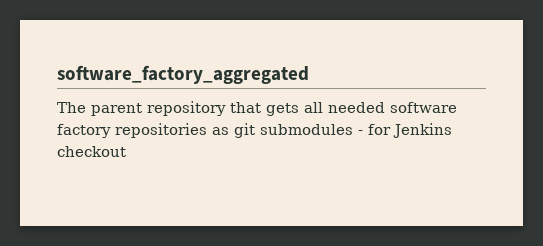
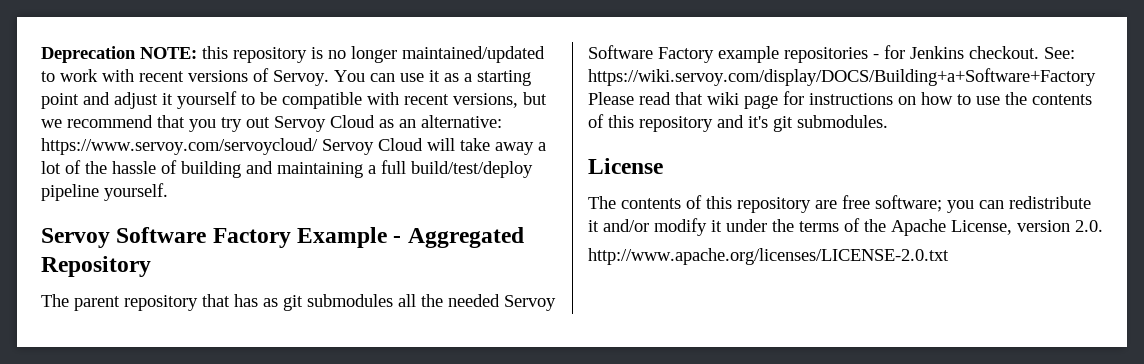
[57,65,309,84] [57,101,457,116] [57,123,452,138] [57,146,126,157] software_factory_aggregated // The parent repository that gets all needed software factory repositories as git submodules - for Jenkins checkout -> [41,46,545,63] [41,68,531,86] [41,91,547,109] [41,115,502,132] [41,138,546,155] [41,160,533,178] [41,183,168,201] [41,227,524,248] [41,256,151,277] [41,294,556,311] [588,45,1075,63] [588,68,1096,86] [588,91,1092,109] [588,114,888,132] [588,158,663,174] [588,195,1091,213] [588,218,1103,236] [588,248,949,265] Deprecation NOTE: this repository is no longer maintained/updated to work with recent versions of Servoy. You can use it as a starting point and adjust it yourself to be compatible with recent versions, but we recommend that you try out Servoy Cloud as an alternative: https://www.servoy.com/servoycloud/ Servoy Cloud will take away a lot of the hassle of building and maintaining a full build/test/deploy pipeline yourself. // Servoy Software Factory Example - Aggregated Repository // The parent repository that has as git submodules all the needed Servoy Software Factory example repositories - for Jenkins checkout. See: https://wiki.servoy.com/display/DOCS/Building+a+Software+Factory Please read that wiki page for instructions on how to use the contents of this repository and it's git submodules. // License // The contents of this repository are free software; you can redistribute it and/or modify it under the terms of the Apache License, version 2.0. // http://www.apache.org/licenses/LICENSE-2.0.txt

